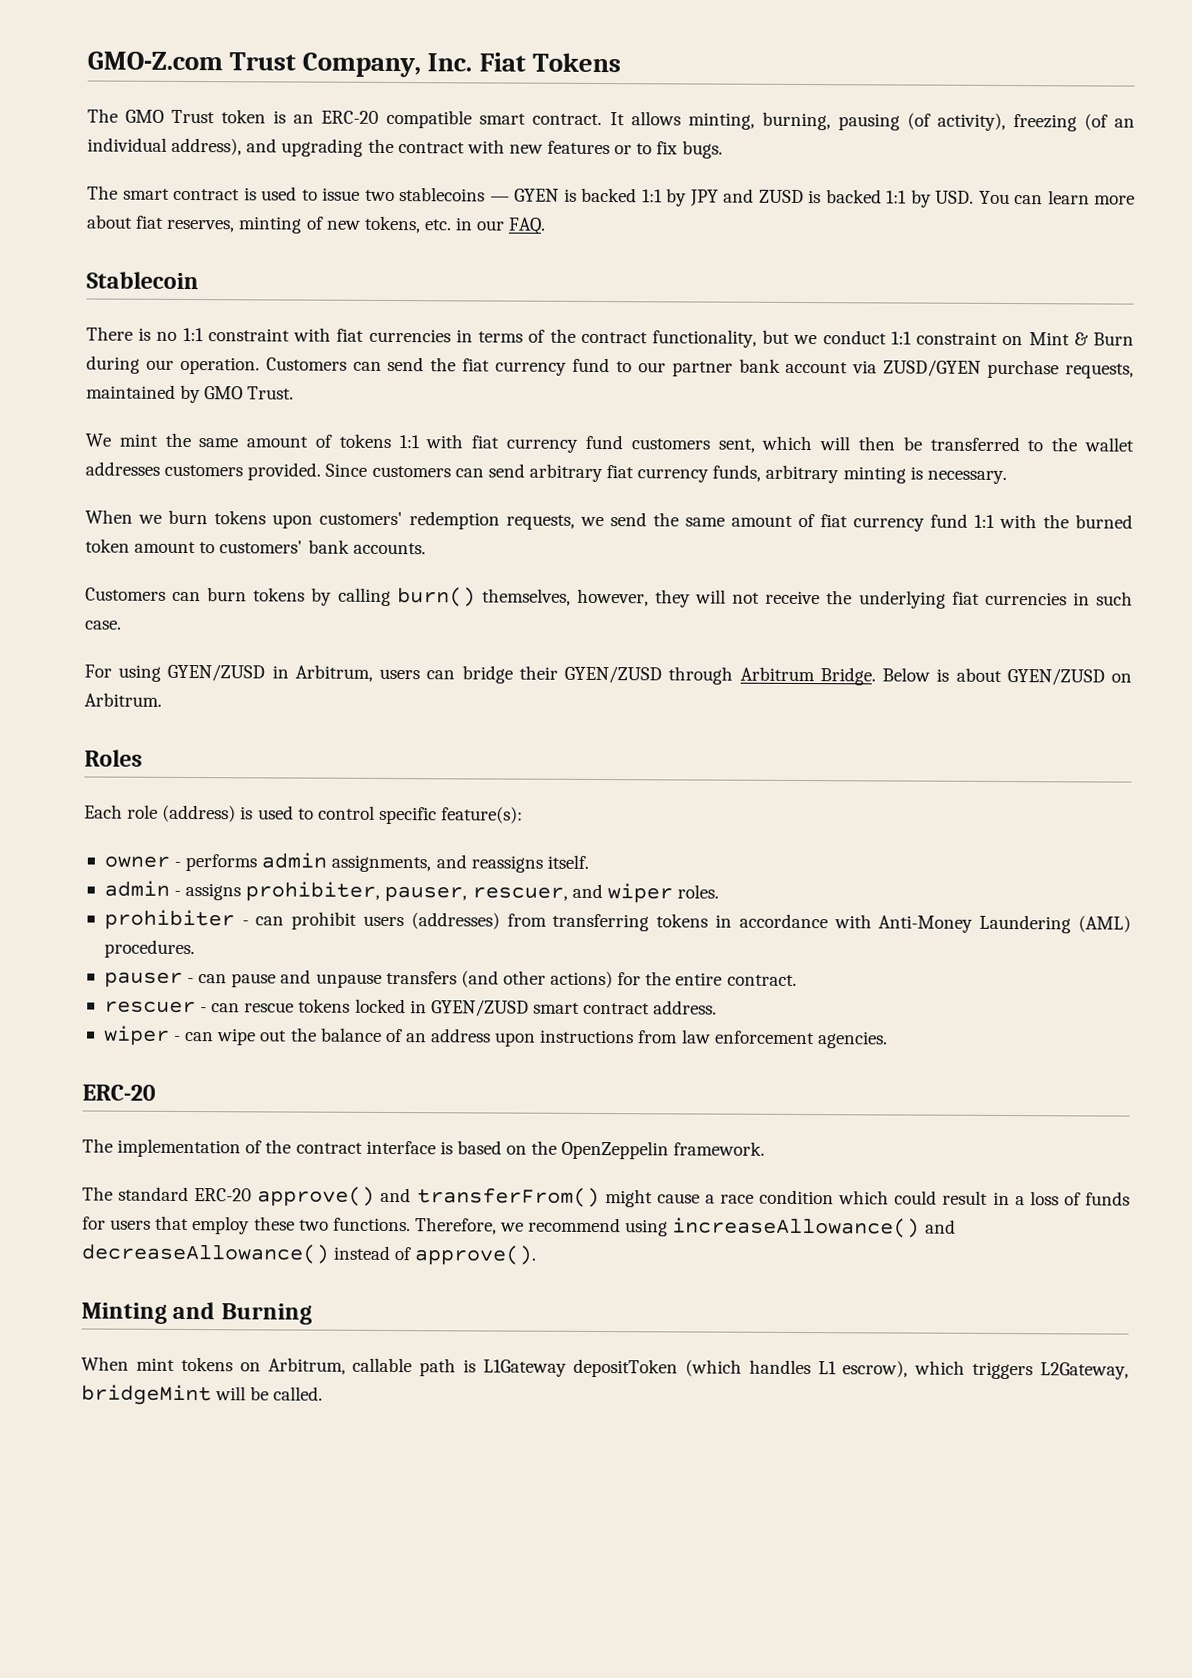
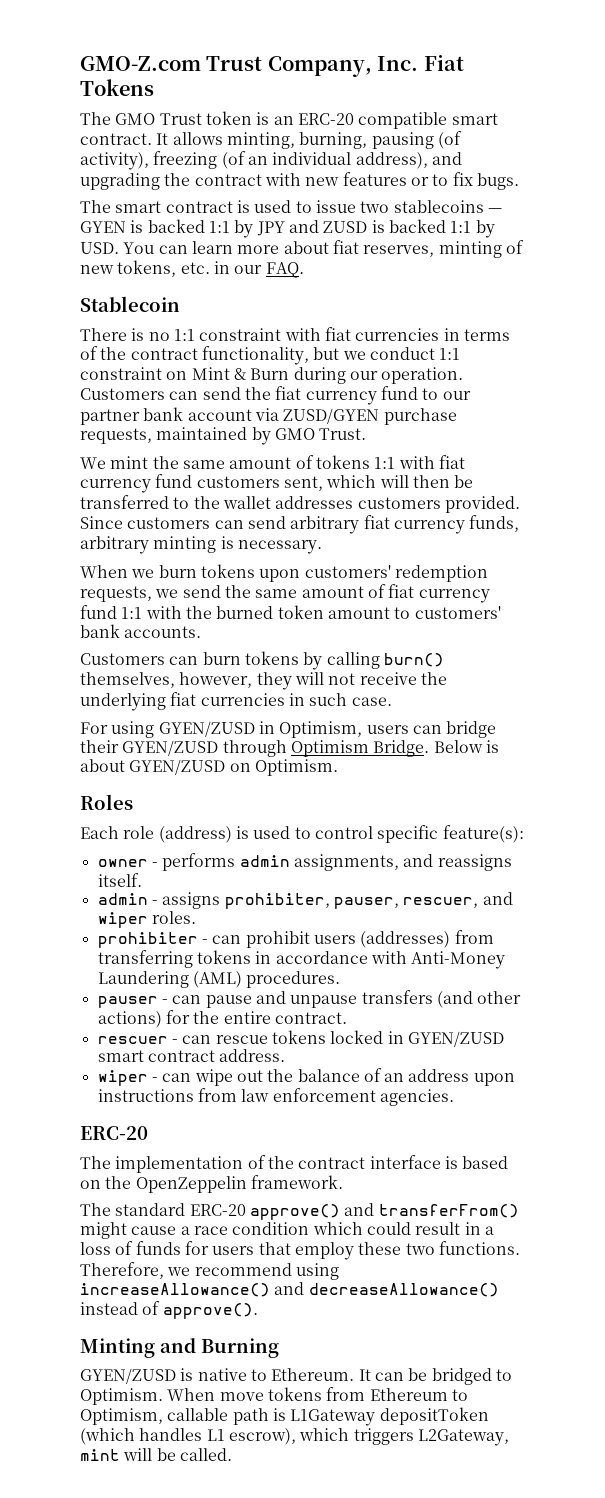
[294,664,373,682] Arbitrum, -> [279,721,363,738] Optimism,
[739,666,815,682] Arbitrum -> [290,740,369,757] Optimism
[84,692,162,707] Arbitrum. -> [254,759,338,776] Optimism.
[81,1356,346,1375] When mint tokens on Arbitrum, -> [80,1368,512,1385] [80,1387,468,1405] [80,1408,163,1425] GYEN/ZUSD is native to Ethereum. It can be bridged to Optimism. When move tokens from Ethereum to Optimism,
[81,1384,212,1406] bridgeMint -> [80,1449,120,1461] mint

